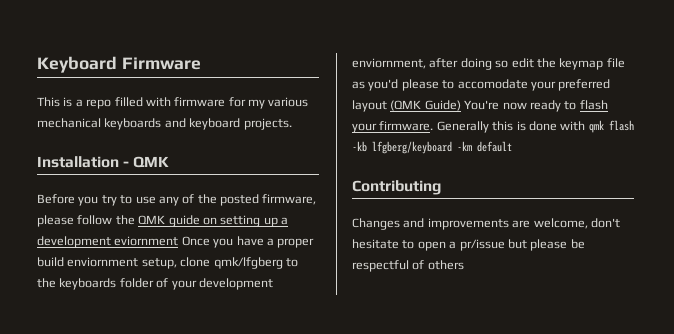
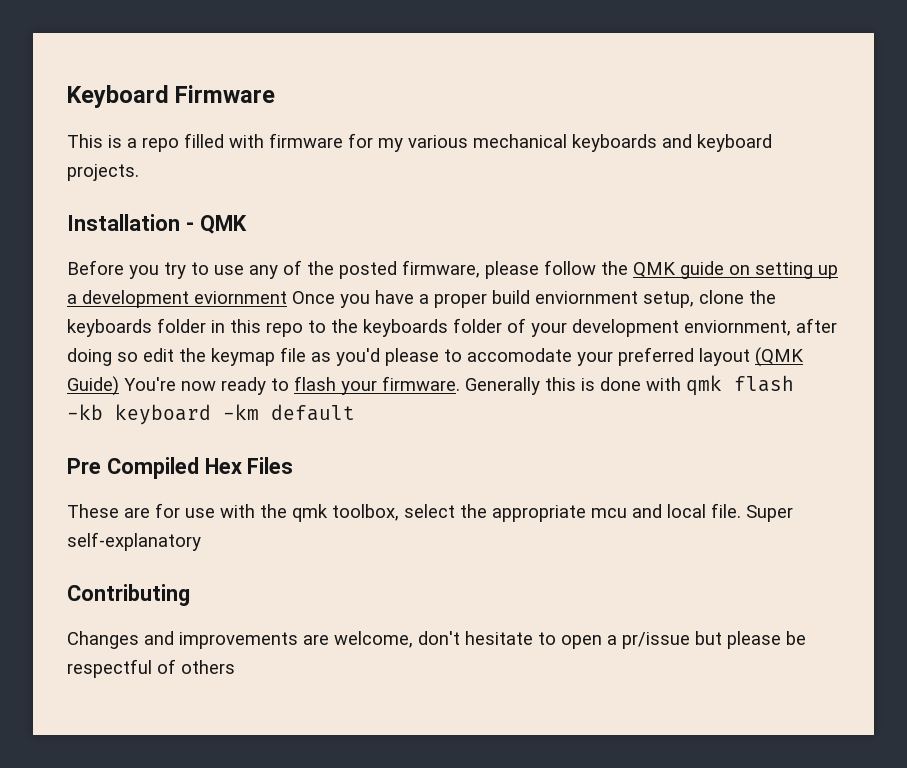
[213,257,283,269] qmk/lfgberg -> [749,290,776,304] [67,318,303,337] the keyboards folder in this repo
[372,141,452,154] lfgberg/keyboard -> [115,404,211,425] keyboard
(512, 146) none -> [67,457,294,479] [67,503,793,522] [67,532,201,551] // Pre Compiled Hex Files // These are for use with the qmk toolbox, select the appropriate mcu and local file. Super self-explanatory

